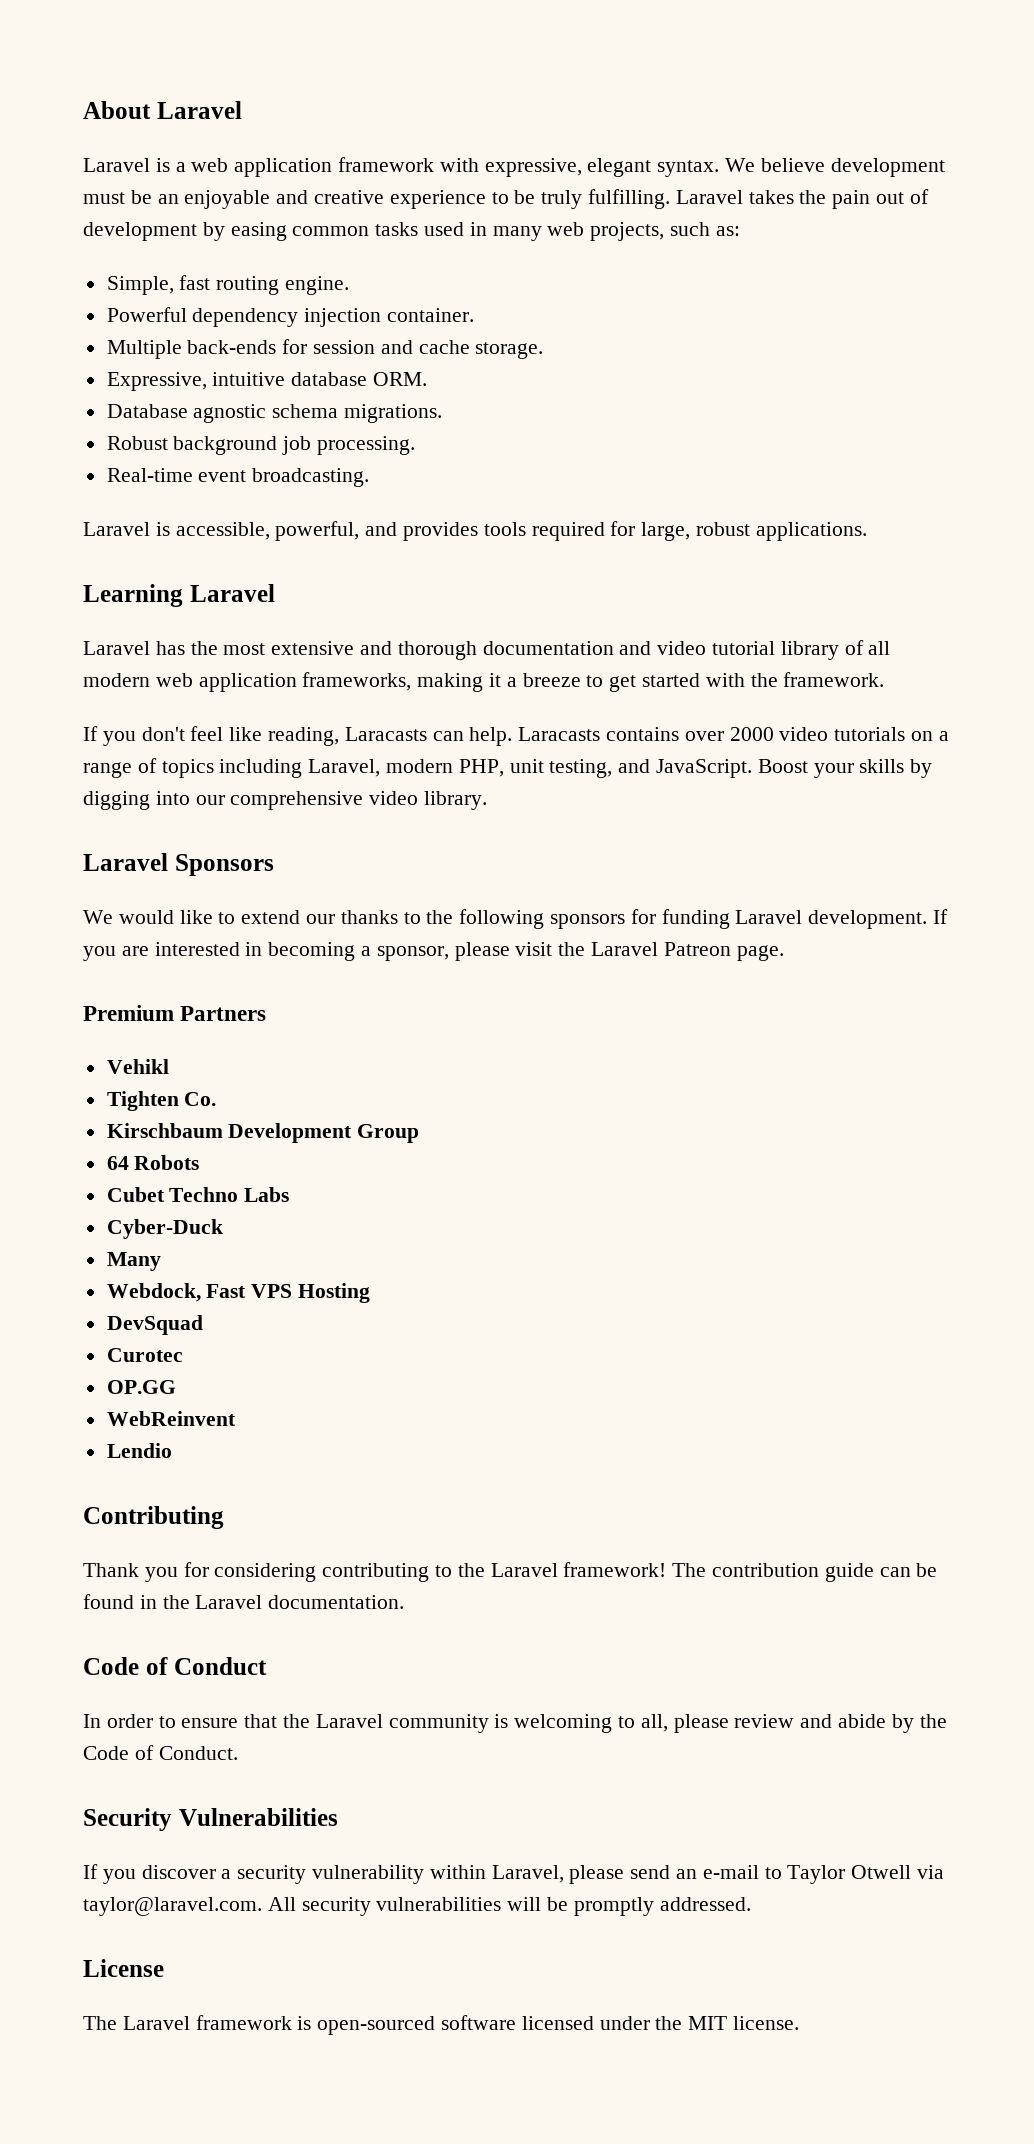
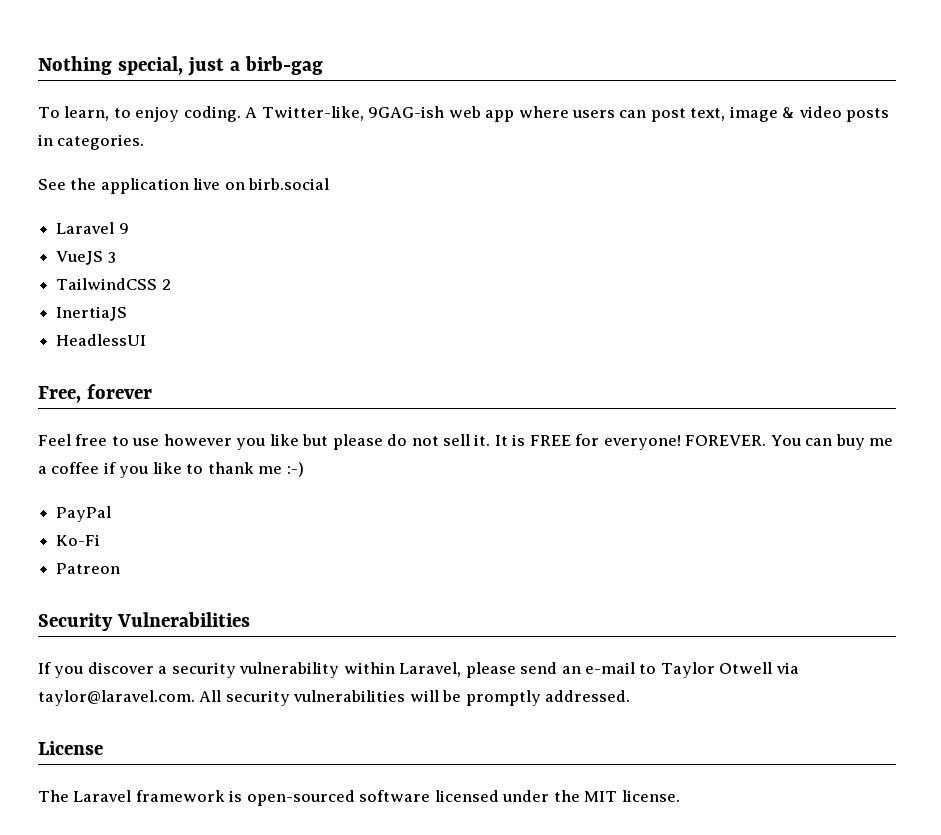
[83,101,242,119] [83,157,945,177] [83,189,929,209] [83,222,740,241] [106,275,350,295] [106,307,475,327] [106,339,544,359] [106,372,428,391] [106,404,443,423] [106,436,416,455] [106,468,370,487] [83,521,867,541] [83,584,275,607] [83,640,891,660] [83,672,885,692] [83,726,949,746] [83,758,933,778] [83,791,488,810] [83,853,274,876] [83,909,949,929] [83,942,784,961] [83,1005,267,1021] [106,1059,169,1074] [106,1091,217,1111] [106,1123,420,1143] [106,1155,200,1170] [106,1187,290,1202] [106,1219,223,1239] [106,1252,161,1271] [106,1283,371,1303] [106,1315,203,1335] [106,1348,183,1362] [106,1380,176,1394] [106,1411,236,1426] [106,1443,172,1458] [83,1506,224,1529] [83,1562,938,1582] [83,1594,405,1609] [83,1657,267,1675] [83,1714,947,1733] [83,1745,238,1760] About Laravel // Laravel is a web application framework with expressive, elegant syntax. We believe development must be an enjoyable and creative experience to be truly fulfilling. Laravel takes the pain out of development by easing common tasks used in many web projects, such as: // Simple, fast routing engine. // Powerful dependency injection container. // Multiple back-ends for session and cache storage. // Expressive, intuitive database ORM. // Database agnostic schema migrations. // Robust background job processing. // Real-time event broadcasting. // Laravel is accessible, powerful, and provides tools required for large, robust applications. // Learning Laravel // Laravel has the most extensive and thorough documentation and video tutorial library of all modern web application frameworks, making it a breeze to get started with the framework. // If you don't feel like reading, Laracasts can help. Laracasts contains over 2000 video tutorials on a range of topics including Laravel, modern PHP, unit testing, and JavaScript. Boost your skills by digging into our comprehensive video library. // Laravel Sponsors // We would like to extend our thanks to the following sponsors for funding Laravel development. If you are interested in becoming a sponsor, please visit the Laravel Patreon page. // Premium Partners // Vehikl // Tighten Co. // Kirschbaum Development Group // 64 Robots // Cubet Techno Labs // Cyber-Duck // Many // Webdock, Fast VPS Hosting // DevSquad // Curotec // OP.GG // WebReinvent // Lendio // Contributing // Thank you for considering contributing to the Laravel framework! The contribution guide can be found in the Laravel documentation. // Code of Conduct // In order to ensure that the Laravel community is welcoming to all, please review and abide by the Code of Conduct. -> [38,56,323,76] [38,106,890,122] [38,134,145,150] [38,178,330,194] [56,222,129,234] [56,251,116,265] [56,278,171,290] [56,306,128,321] [56,334,147,346] [38,384,152,403] [38,434,893,450] [38,462,304,478] [56,506,112,522] [56,534,101,546] [56,563,121,574] Nothing special, just a birb-gag // To learn, to enjoy coding. A Twitter-like, 9GAG-ish web app where users can post text, image & video posts in categories. // See the application live on birb.social // Laravel 9 // VueJS 3 // TailwindCSS 2 // InertiaJS // HeadlessUI // Free, forever // Feel free to use however you like but please do not sell it. It is FREE for everyone! FOREVER. You can buy me a coffee if you like to thank me :-) // PayPal // Ko-Fi // Patreon

